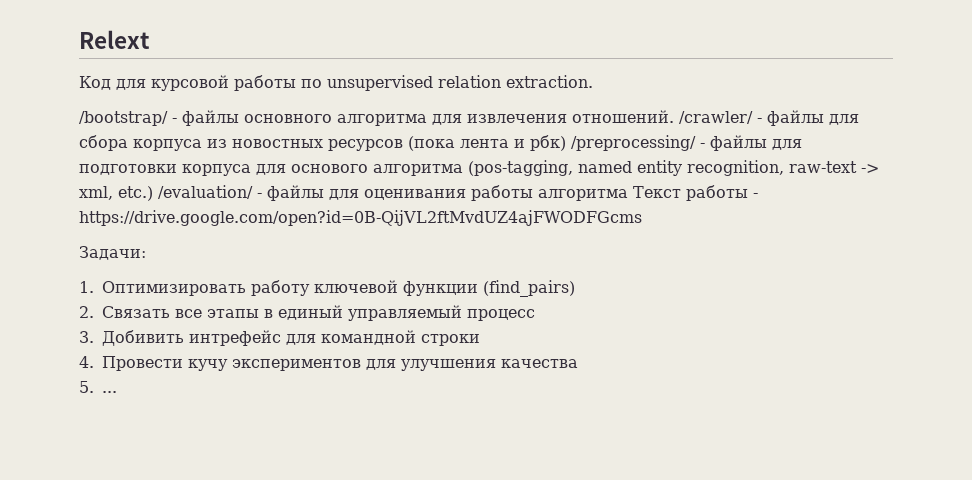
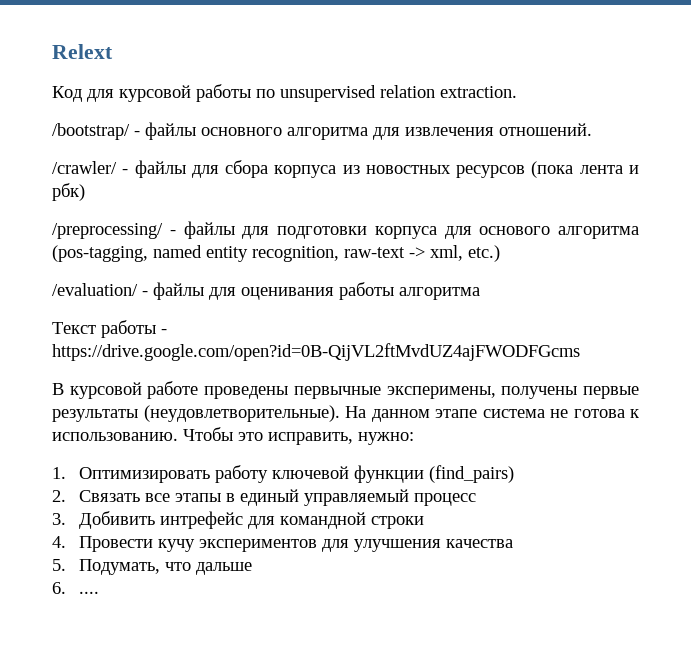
(674, 116) none -> (592, 129) //
(566, 143) none -> (85, 192) //
(153, 193) none -> (500, 253) //
(628, 195) none -> (480, 293) //
[79,246,146,260] Задачи: -> [52,381,639,399] [52,405,639,422] [52,427,414,445] В курсовой работе проведены первычные эксперимены, получены первые результаты (неудовлетворительные). На данном этапе система не готова к использованию. Чтобы это исправить, нужно:
[102,391,117,393] ... -> [79,559,253,575] [52,582,100,594] Подумать, что дальше // 6. ....

